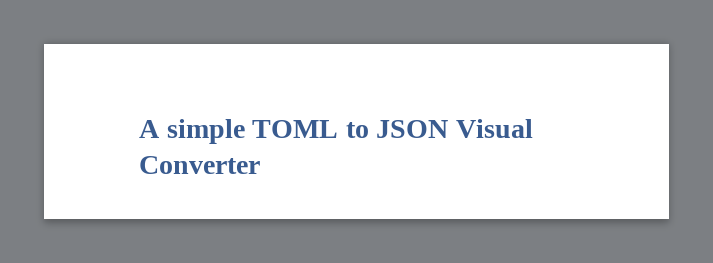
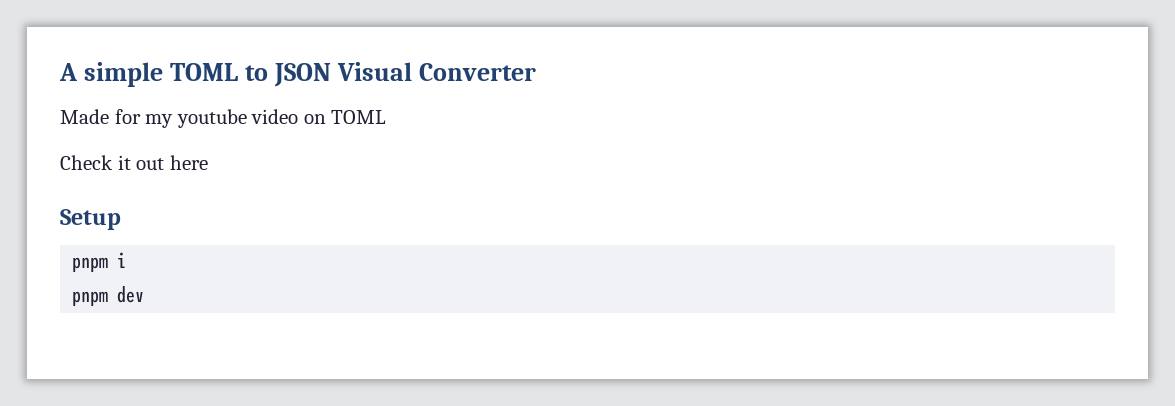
(260, 165) none -> [60,109,387,128] [60,155,208,170] [60,209,121,230] [72,252,127,272] [72,286,145,306] // Made for my youtube video on TOML // Check it out here // Setup // pnpm i // pnpm dev

